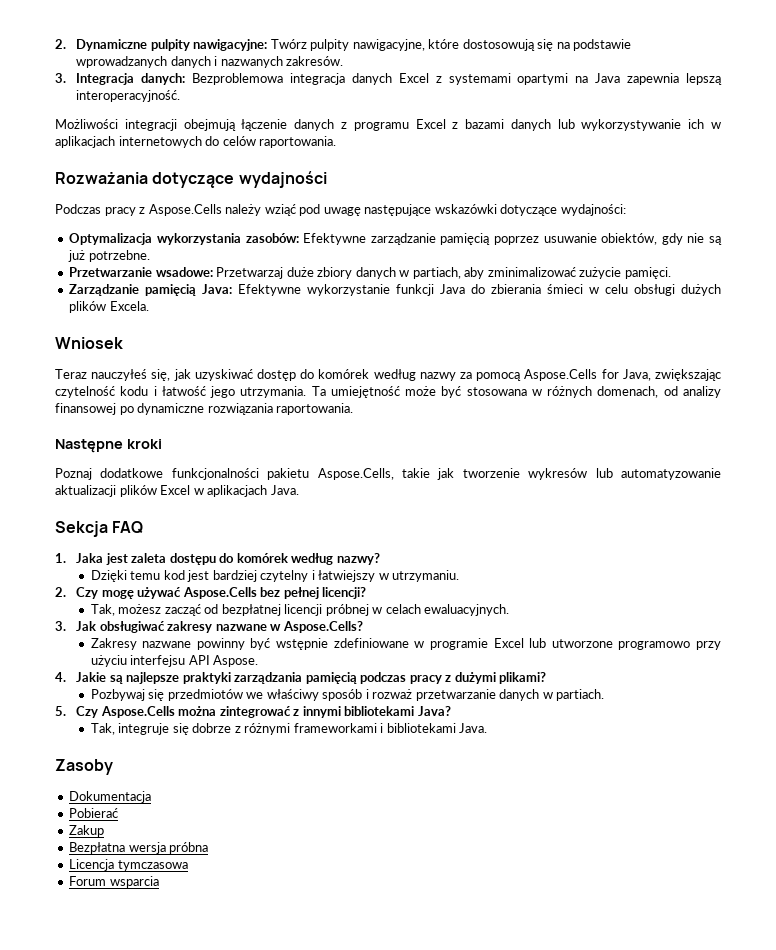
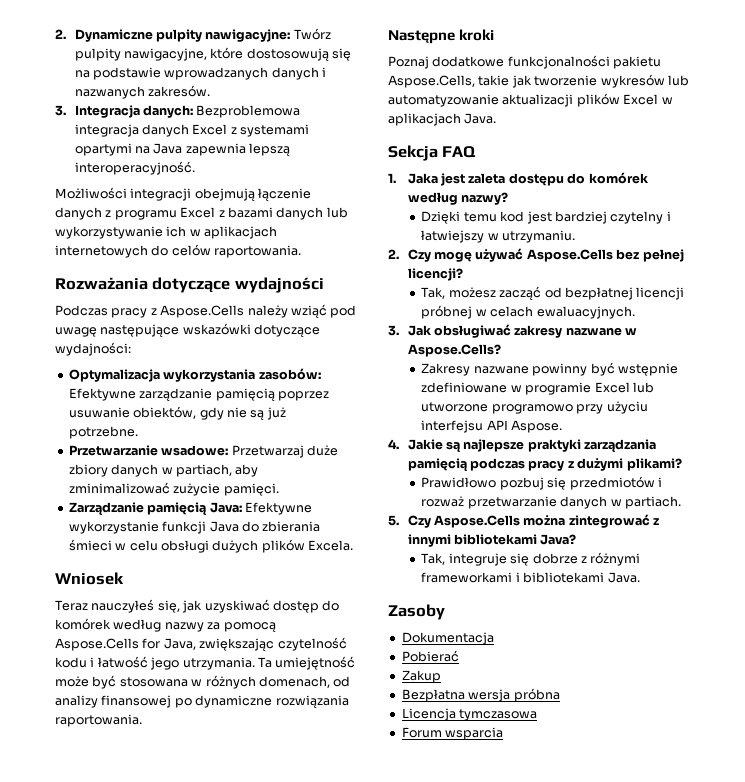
[90,689,363,701] Pozbywaj się przedmiotów we właściwy sposób -> [421,476,655,490] Prawidłowo pozbuj się przedmiotów

